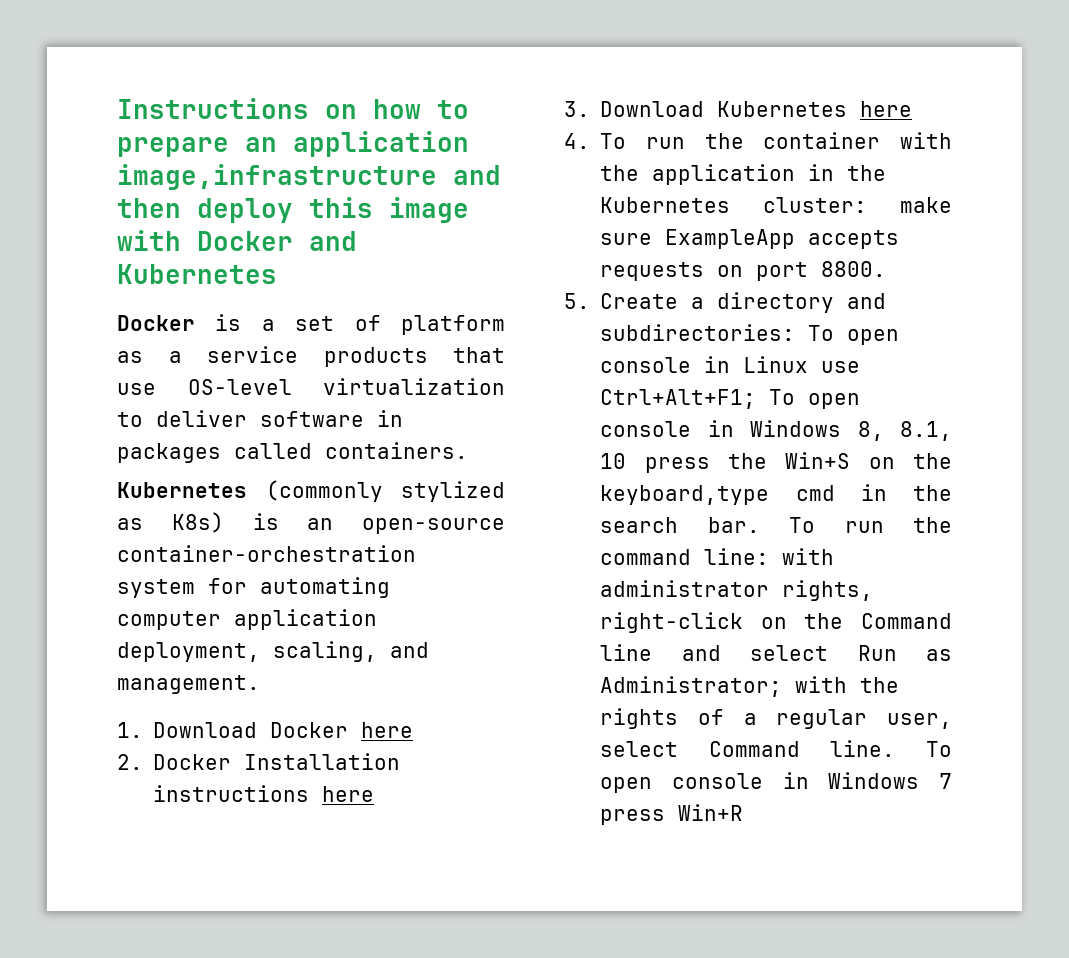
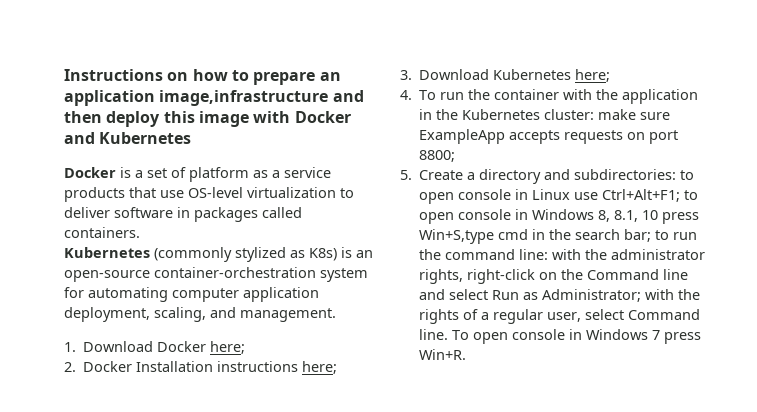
[361,722,414,738] here -> [210,341,246,354] here;
[322,786,375,802] here -> [302,361,338,374] here;
[860,101,913,117] here -> [575,69,611,82] here;
[821,261,887,277] 8800. -> [419,150,456,162] 8800;
[808,325,835,341] To -> [680,170,695,180] to
[769,389,796,405] To -> [684,190,699,200] to
[727,452,952,469] [600,485,770,505] the Win+S on the keyboard,type -> [419,229,495,244] Win+S,type
[707,517,816,533] bar. To -> [624,229,670,242] bar; to
(835, 556) none -> [585,249,608,260] the
[678,804,744,821] Win+R -> [419,349,467,360] Win+R.

